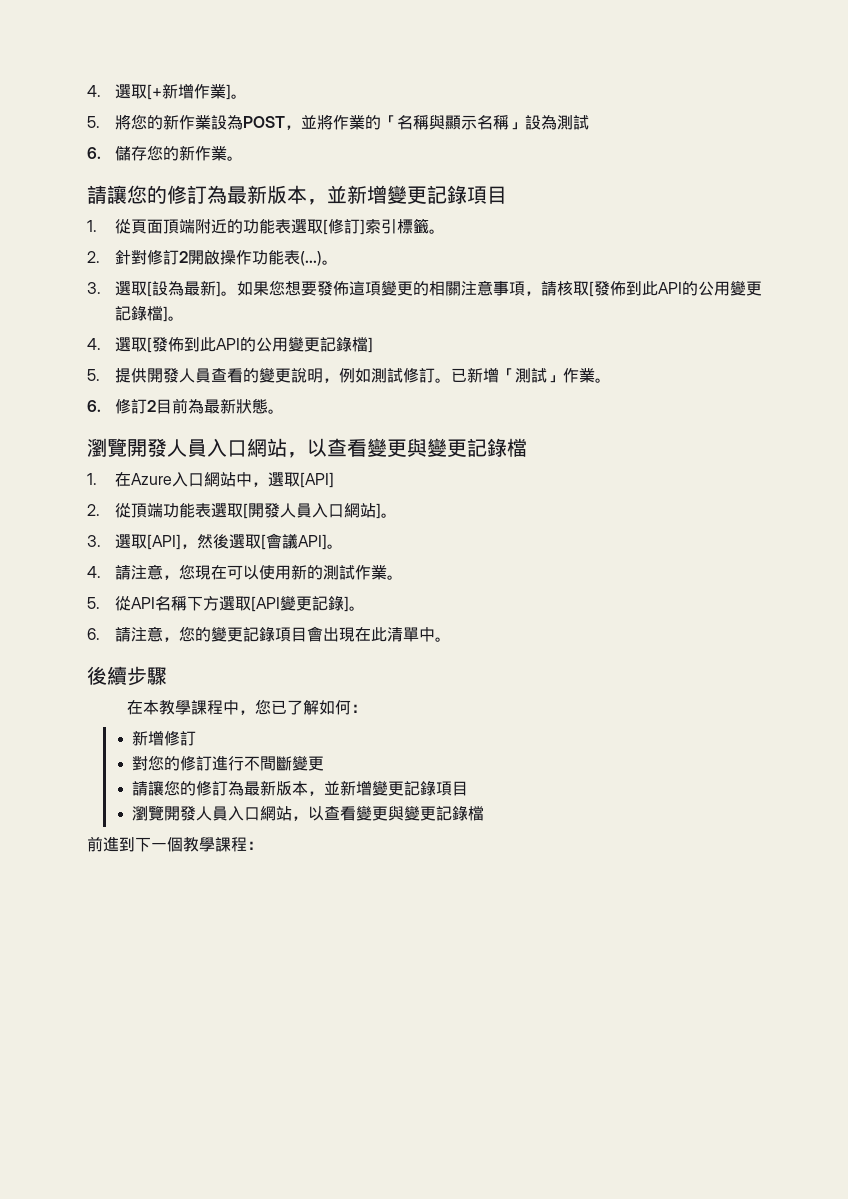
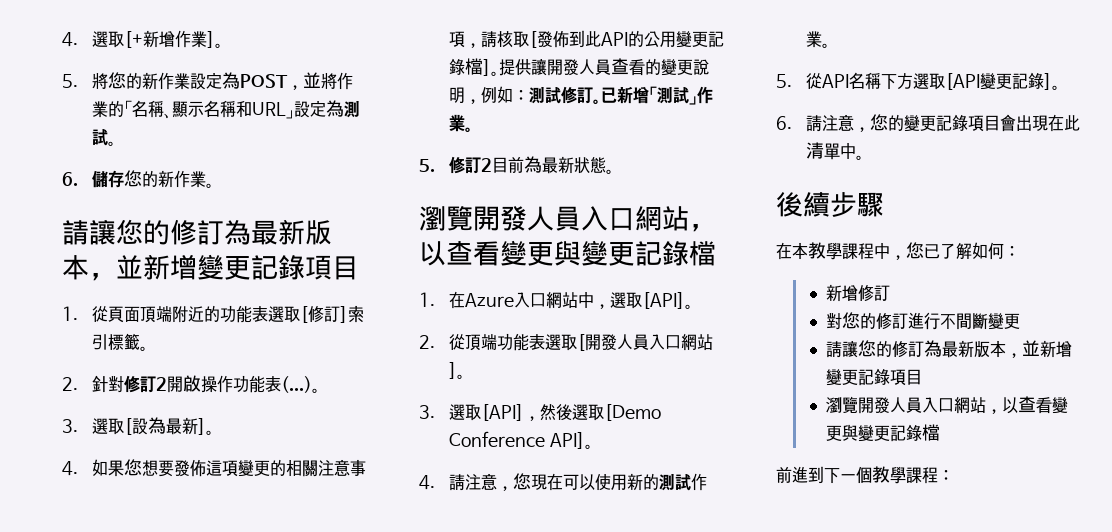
(227, 122) none -> [206,73,223,89] 定
[428,115,445,130] 與 -> [164,113,173,119] 、
[508,115,541,130] 」設 -> [236,100,327,119] 和URL」設定
(589, 122) none -> [108,141,117,146] 。
(237, 293) none -> [62,461,78,476] // 4.
[87,336,373,353] [87,368,147,383] // 4.選取[發佈到此API的公用變更記錄檔] // 5.提供 -> [499,59,548,76] 提供讓
(371, 375) none -> [513,89,530,101] ：
[87,400,101,412] 6. -> [419,159,435,172] 5.
(334, 480) none -> [685,304,694,309] 。
[260,533,298,550] [會議 -> [604,404,662,421] [449,431,546,447] [Demo Conference

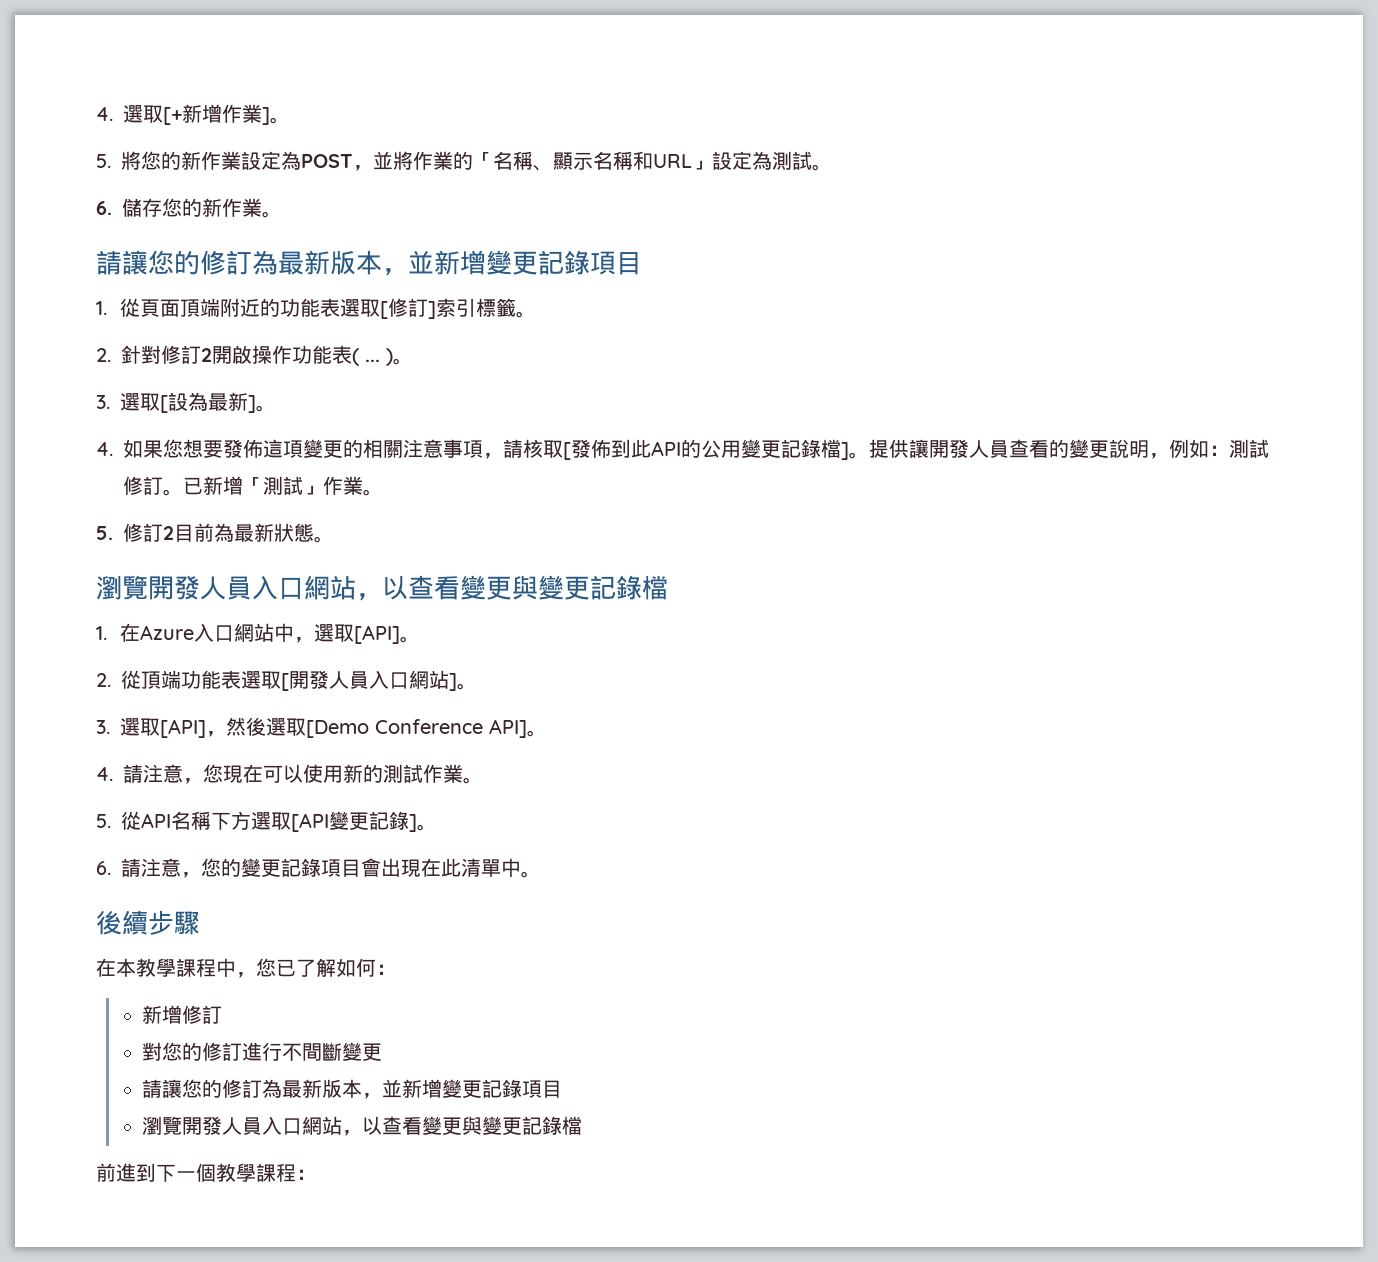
[281,376,313,393] (...) -> [352,348,393,366] ( ... )

